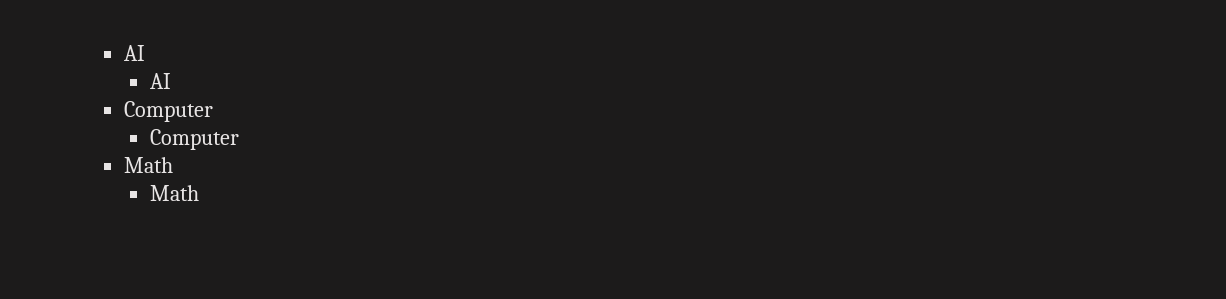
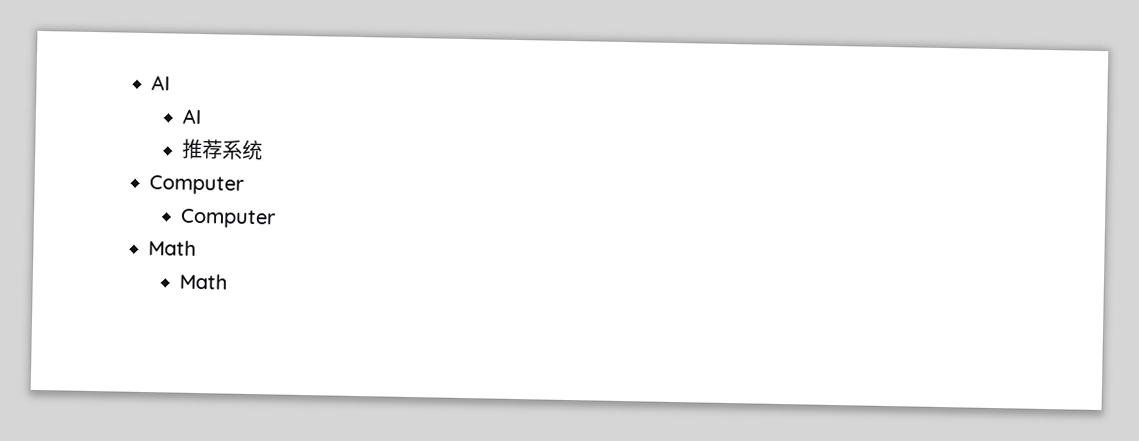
(171, 81) none -> [182,138,264,161] // 推荐系统

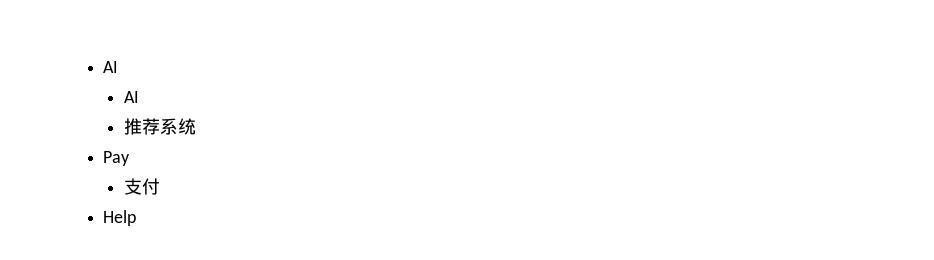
[149,175,244,195] [180,208,277,229] [148,240,197,256] [179,273,229,290] Computer // Computer // Math // Math -> [103,151,131,166] [123,178,160,195] [103,210,137,226] Pay // 支付 // Help

